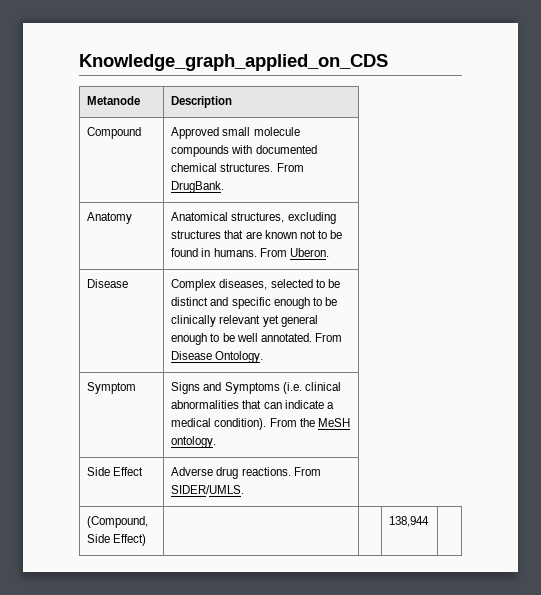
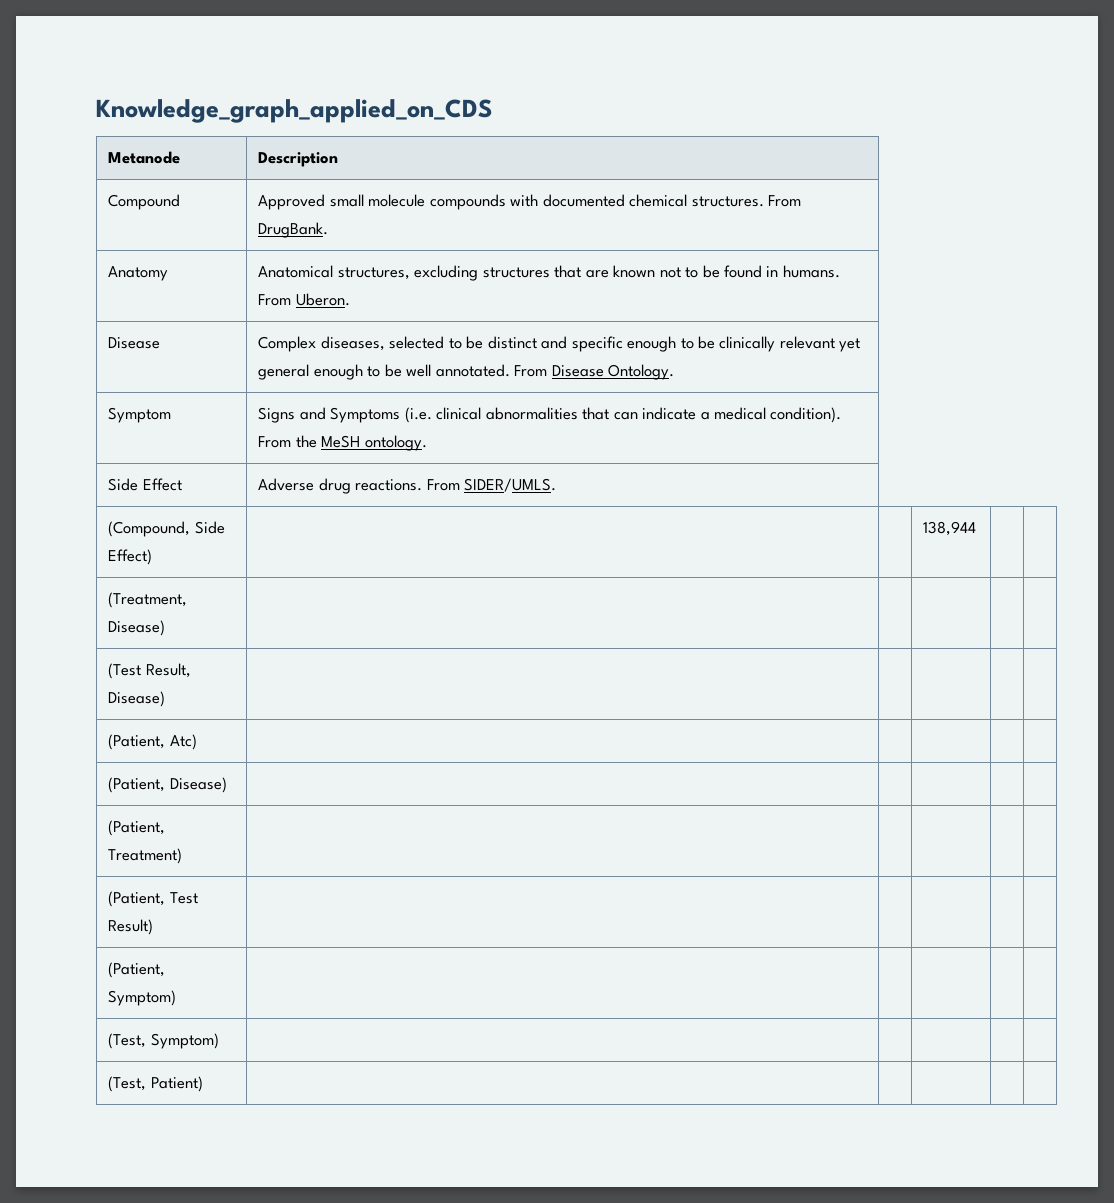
(430, 521) none -> [108,592,188,608] [108,620,166,636] [108,663,191,679] [108,691,166,707] [108,734,197,750] [108,777,227,793] [108,820,166,836] [108,848,183,864] [108,891,198,907] [108,919,154,935] [108,962,166,978] [108,990,177,1006] [108,1033,219,1049] [108,1076,203,1092] | // (Treatment, Disease) | | | | | // (Test Result, Disease) | | | | | // (Patient, Atc) | | | | | // (Patient, Disease) | | | | | // (Patient, Treatment) | | | | | // (Patient, Test Result) | | | | | // (Patient, Symptom) | | | | | // (Test, Symptom) | | | | | // (Test, Patient) | | | | |

